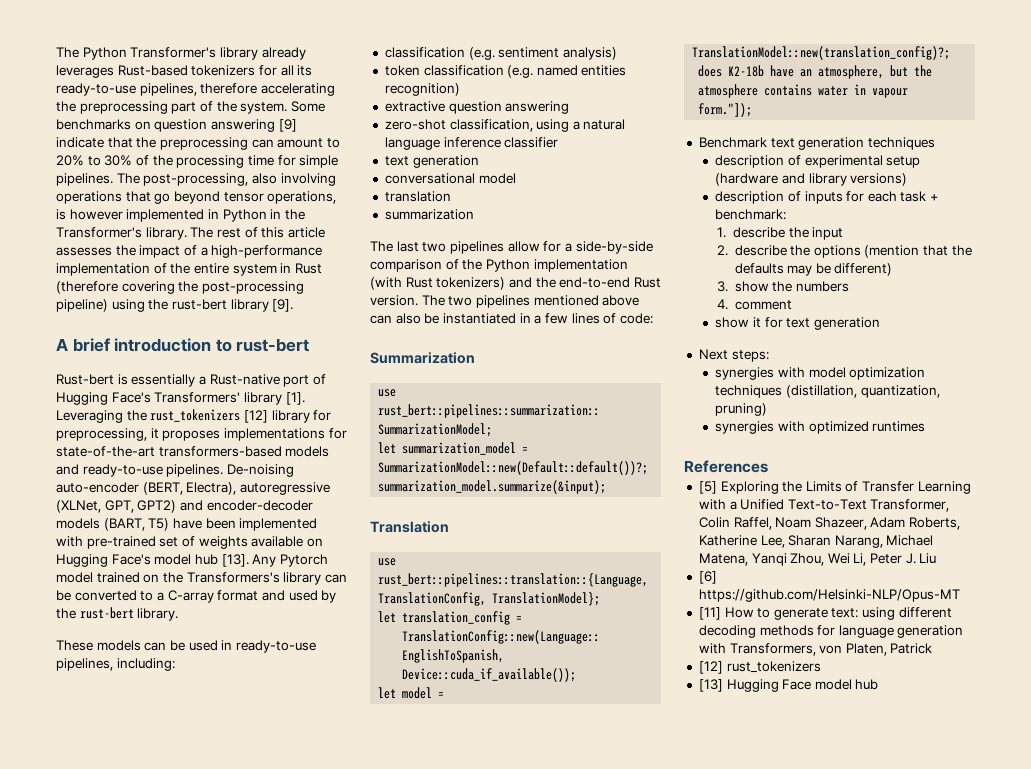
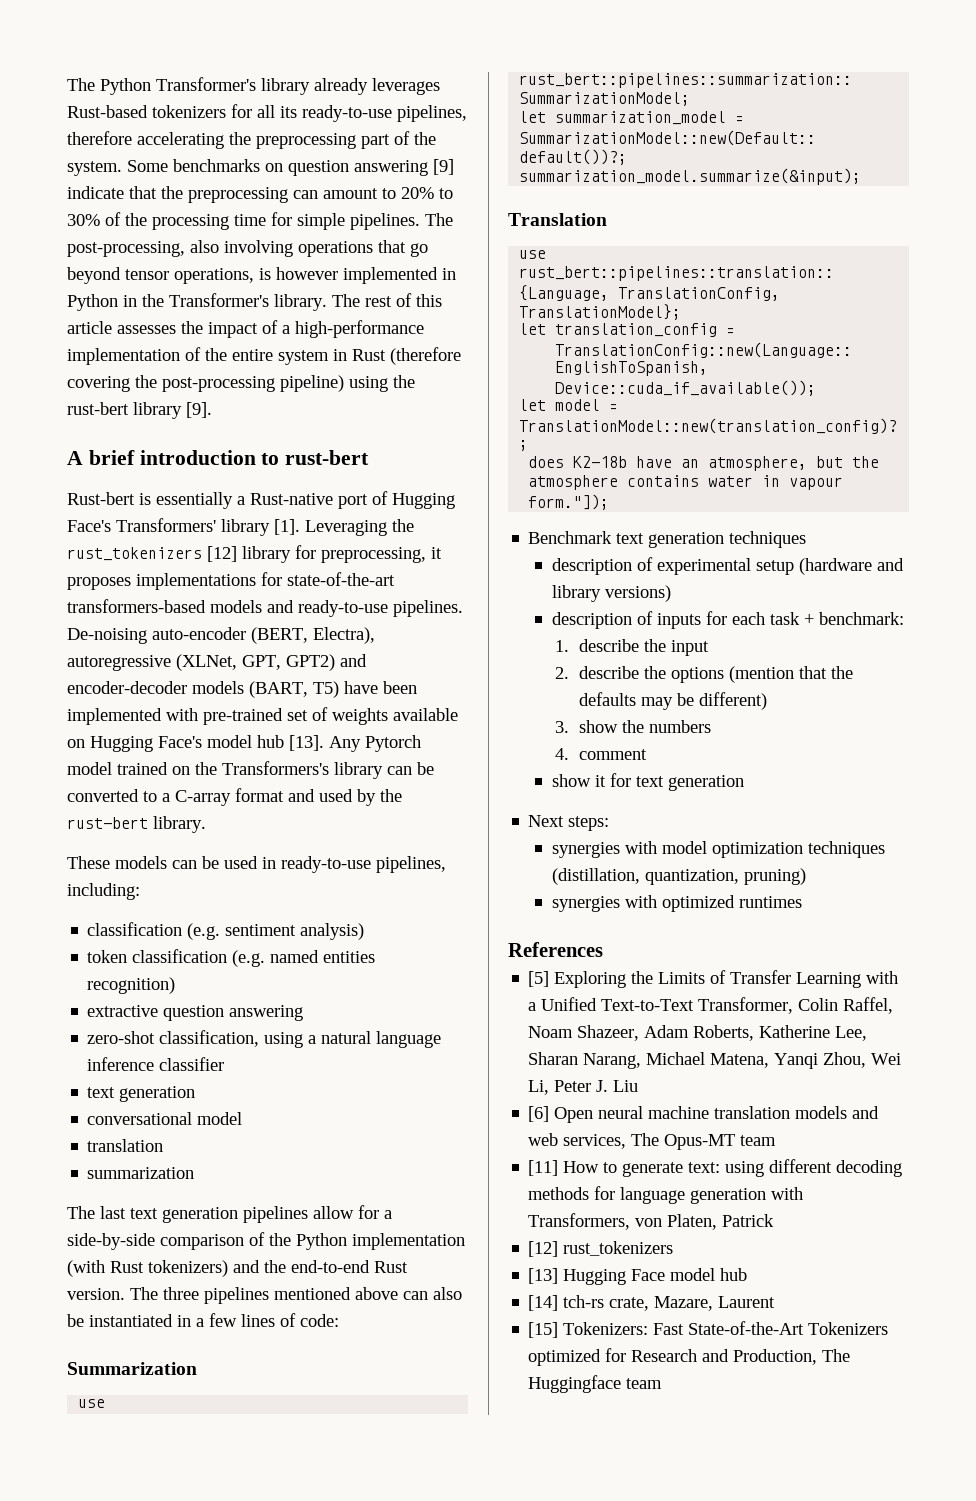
[422,242,447,252] two -> [130,1207,238,1223] text generation
[448,296,473,306] two -> [163,1287,199,1300] three
[698,589,960,602] https://github.com/Helsinki-NLP/Opus-MT -> [554,1106,880,1123] [528,1133,777,1150] Open neural machine translation models and web services, The Opus-MT team
(879, 684) none -> [528,1295,776,1311] [528,1321,889,1338] [528,1348,851,1366] [528,1375,663,1393] // [14] tch-rs crate, Mazare, Laurent // [15] Tokenizers: Fast State-of-the-Art Tokenizers optimized for Research and Production, The Huggingface team

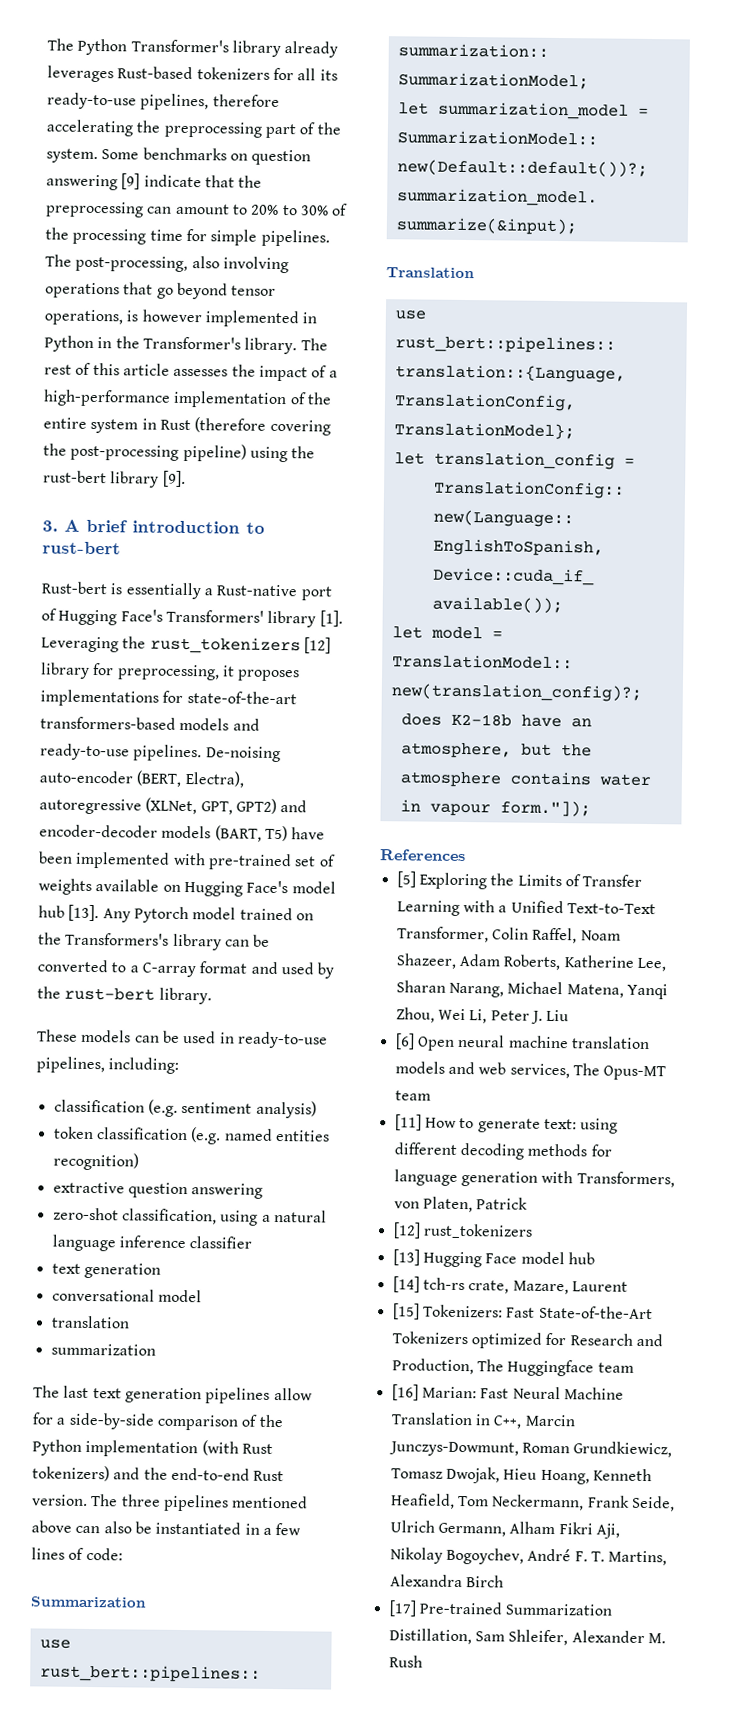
(212, 410) none -> [42,520,58,532] 3.
[528,531,807,548] [551,557,904,575] [551,585,671,602] [551,611,904,629] [555,639,709,656] [555,666,853,683] [578,692,767,710] [555,720,711,733] [555,748,647,760] [551,773,744,791] [528,815,610,831] [551,841,885,858] [551,868,806,885] [551,895,802,912] // Benchmark text generation techniques // description of experimental setup (hardware and library versions) // description of inputs for each task + benchmark: // 1. describe the input // 2. describe the options (mention that the defaults may be different) // 3. show the numbers // 4. comment // show it for text generation // Next steps: // synergies with model optimization techniques (distillation, quantization, pruning) // synergies with optimized runtimes -> (591, 808) none
(663, 1383) none -> [391,1384,624,1401] [390,1412,576,1429] [388,1441,673,1458] [390,1466,652,1485] [390,1493,675,1512] [389,1520,620,1539] [389,1547,668,1566] [389,1574,504,1588] [388,1600,613,1617] [388,1628,666,1646] [388,1655,423,1668] // [16] Marian: Fast Neural Machine Translation in C++, Marcin Junczys-Dowmunt, Roman Grundkiewicz, Tomasz Dwojak, Hieu Hoang, Kenneth Heafield, Tom Neckermann, Frank Seide, Ulrich Germann, Alham Fikri Aji, Nikolay Bogoychev, André F. T. Martins, Alexandra Birch // [17] Pre-trained Summarization Distillation, Sam Shleifer, Alexander M. Rush

